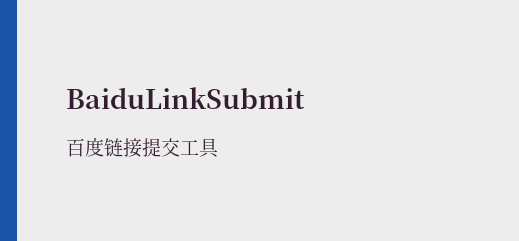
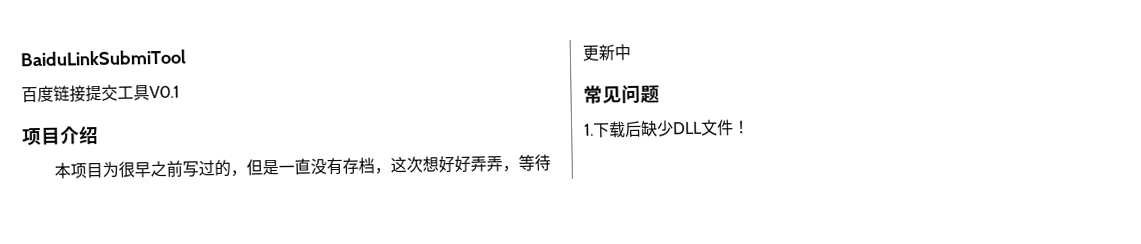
[66,87,305,109] BaiduLinkSubmit -> [20,49,186,67] BaiduLinkSubmiTool
(219, 148) none -> [149,85,180,99] [22,125,99,146] [53,154,551,179] [582,43,631,62] [583,84,660,105] [584,119,750,139] V0.1 // 项目介绍 // 本项目为很早之前写过的，但是一直没有存档，这次想好好弄弄，等待更新中 // 常见问题 // 1.下载后缺少DLL文件！

